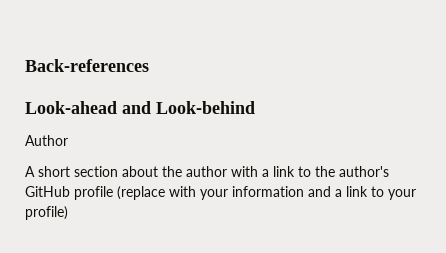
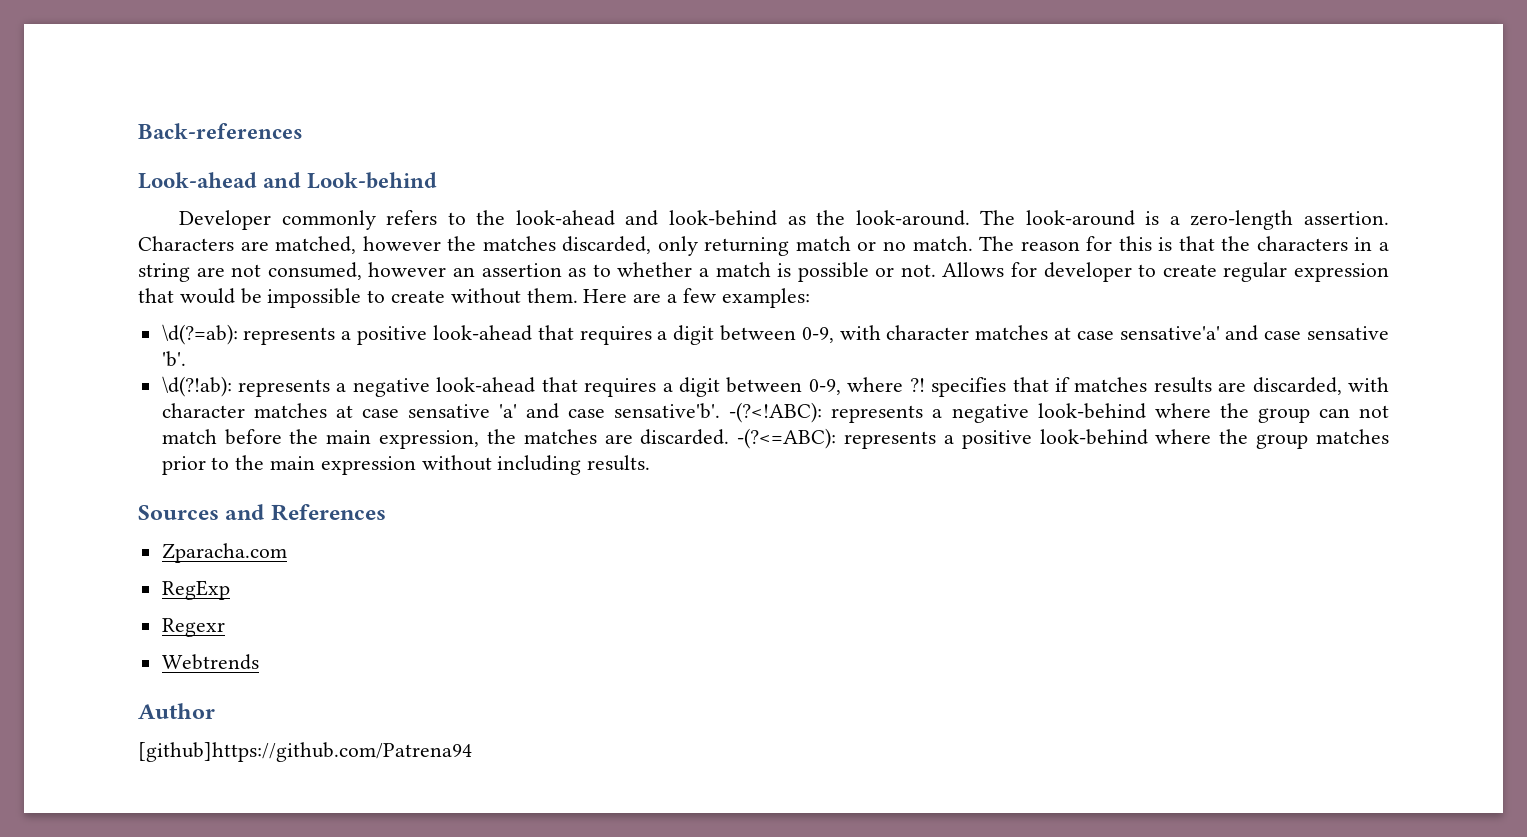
[25,135,68,146] [25,166,389,177] [25,186,416,200] [25,206,68,220] Author // A short section about the author with a link to the author's GitHub profile (replace with your information and a link to your profile) -> [179,210,1389,230] [138,236,1389,256] [138,262,1389,282] [138,288,810,308] [161,324,1389,345] [161,351,186,367] [161,376,1389,397] [161,402,1390,423] [161,428,1389,449] [161,455,651,475] [138,504,386,521] [161,543,287,563] [161,580,230,600] [161,618,225,637] [161,654,259,670] [138,703,215,719] [138,742,472,762] Developer commonly refers to the look-ahead and look-behind as the look-around. The look-around is a zero-length assertion. Characters are matched, however the matches discarded, only returning match or no match. The reason for this is that the characters in a string are not consumed, however an assertion as to whether a match is possible or not. Allows for developer to create regular expression that would be impossible to create without them. Here are a few examples: // \d(?=ab): represents a positive look-ahead that requires a digit between 0-9, with character matches at case sensative'a' and case sensative 'b'. // \d(?!ab): represents a negative look-ahead that requires a digit between 0-9, where ?! specifies that if matches results are discarded, with character matches at case sensative 'a' and case sensative'b'. -(?<!ABC): represents a negative look-behind where the group can not match before the main expression, the matches are discarded. -(?<=ABC): represents a positive look-behind where the group matches prior to the main expression without including results. // Sources and References // Zparacha.com // RegExp // Regexr // Webtrends // Author // [github]https://github.com/Patrena94

